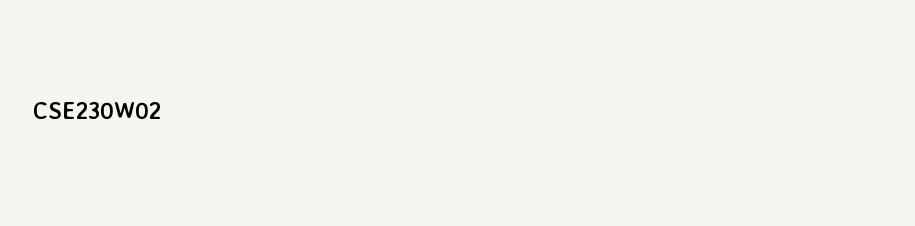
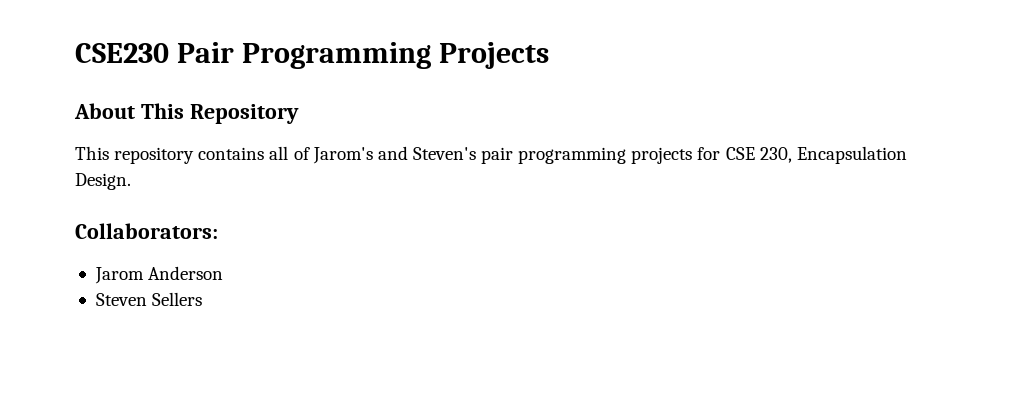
[33,102,161,119] CSE230W02 -> [75,42,549,69] [74,103,299,124] [75,146,907,164] [75,173,131,190] [75,223,218,239] [94,266,224,284] [95,292,203,306] CSE230 Pair Programming Projects // About This Repository // This repository contains all of Jarom's and Steven's pair programming projects for CSE 230, Encapsulation Design. // Collaborators: // Jarom Anderson // Steven Sellers

